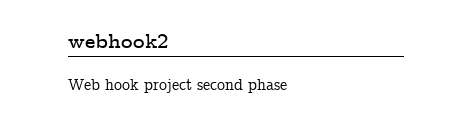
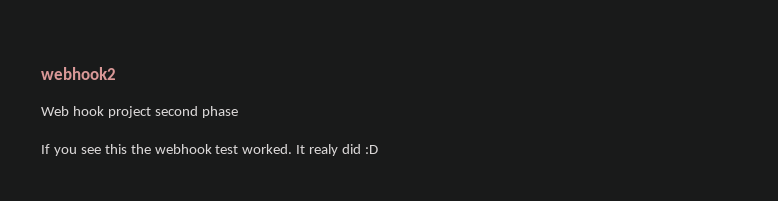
(287, 86) none -> [41,144,379,156] // If you see this the webhook test worked. It realy did :D

